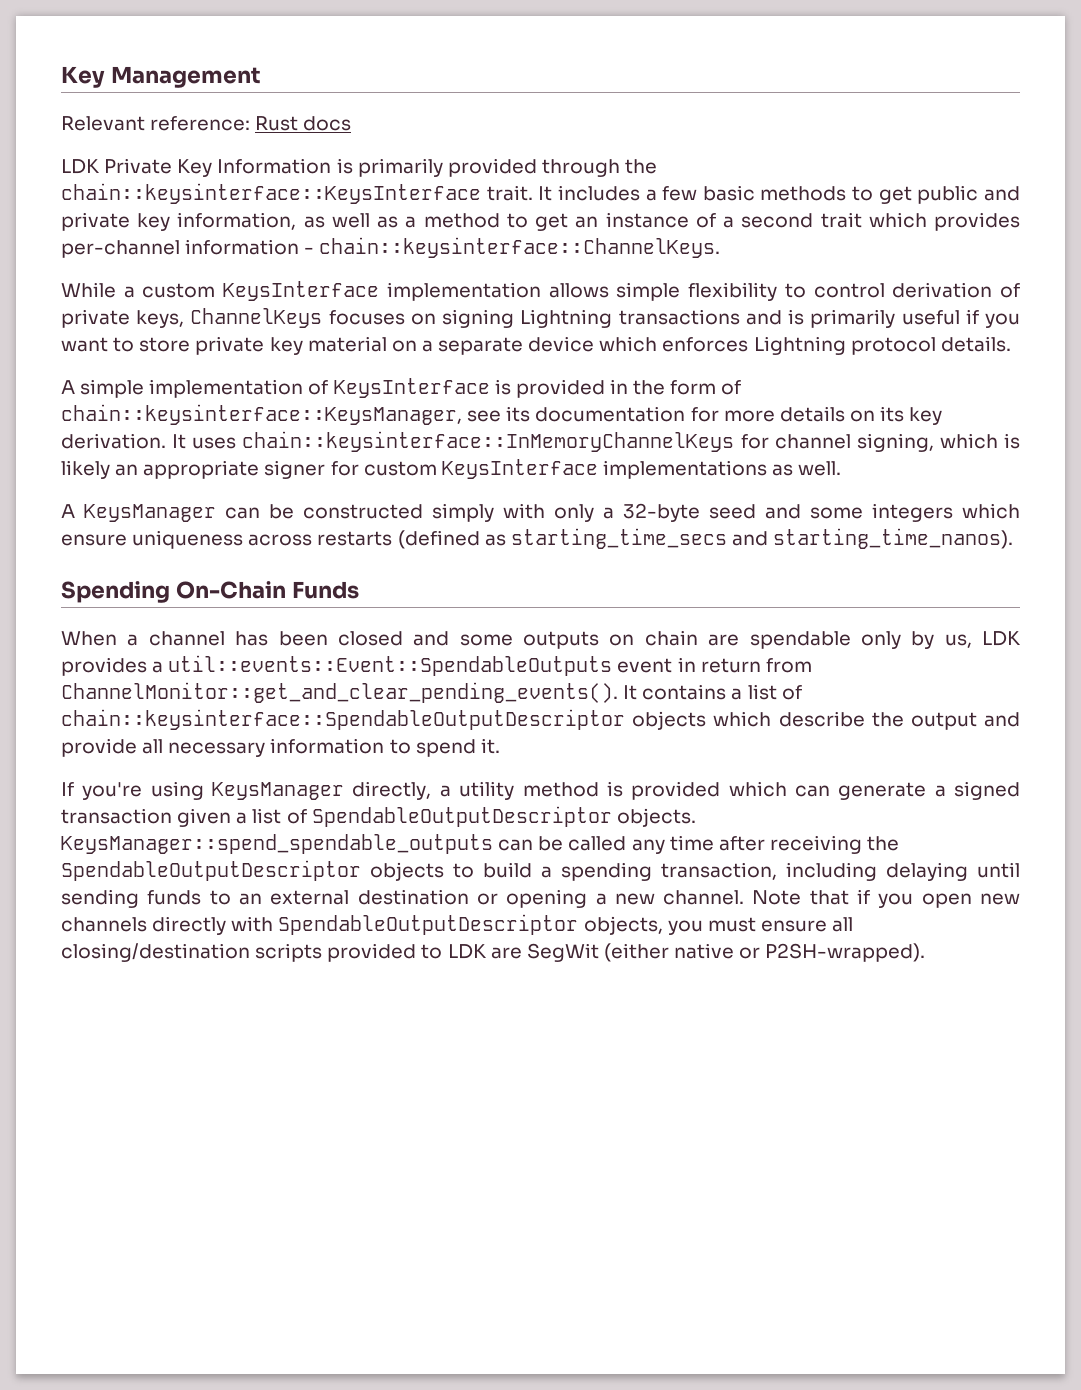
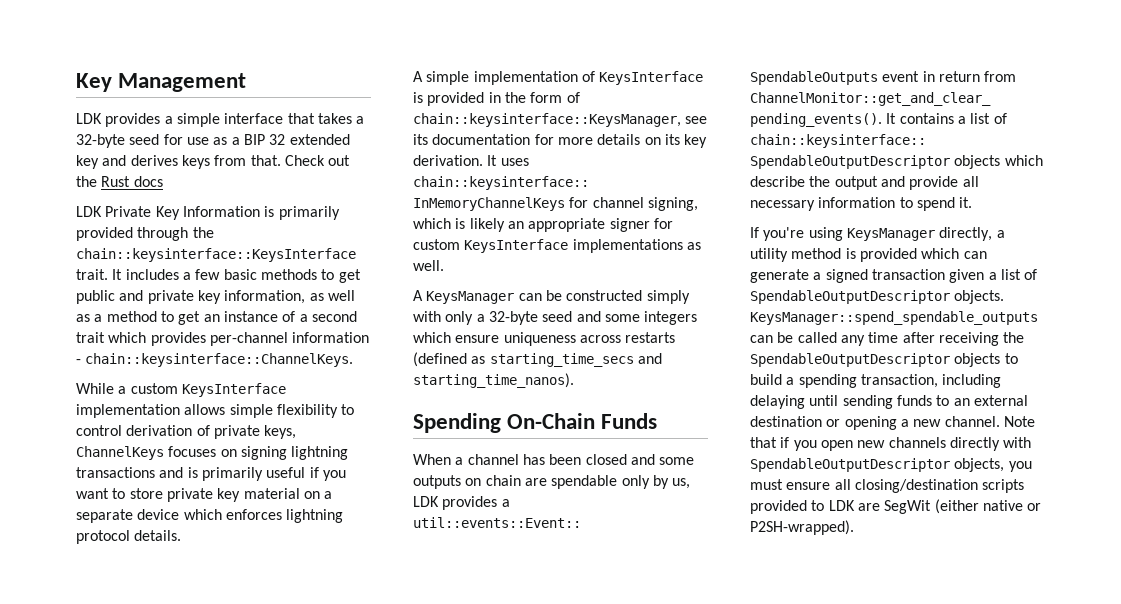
[61,116,251,131] Relevant reference: -> [76,113,365,127] [76,134,350,148] [76,155,351,169] [76,176,97,187] LDK provides a simple interface that takes a 32-byte seed for use as a BIP 32 extended key and derives keys from that. Check out the
[520,309,613,328] Lightning -> [291,446,349,460] lightning
[753,336,846,355] Lightning -> [286,509,344,523] lightning

